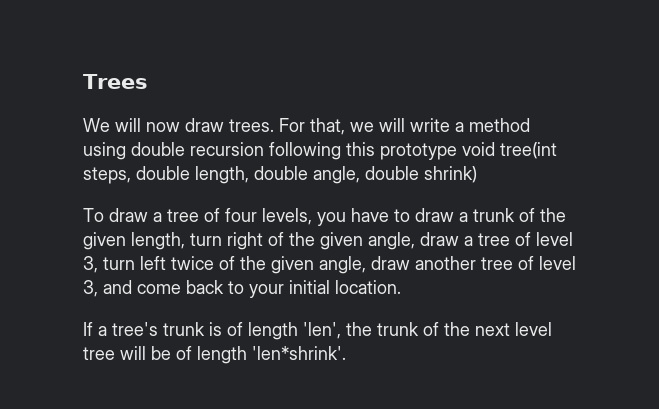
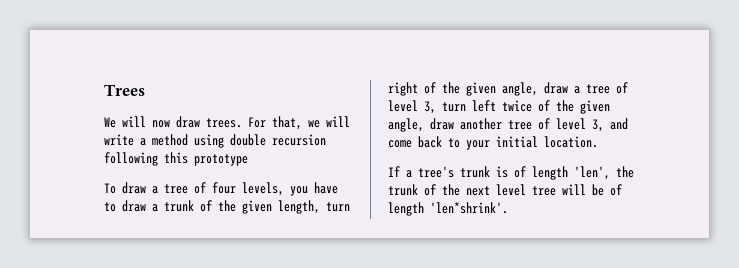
[462,142,557,159] [83,166,477,184] void tree(int steps, double length, double angle, double shrink) -> (248, 160) none

